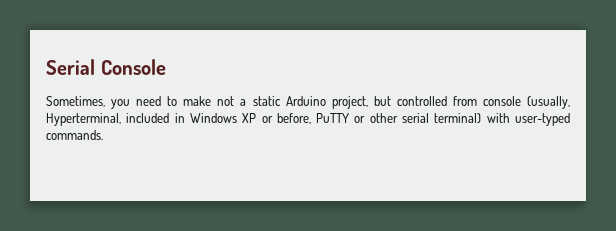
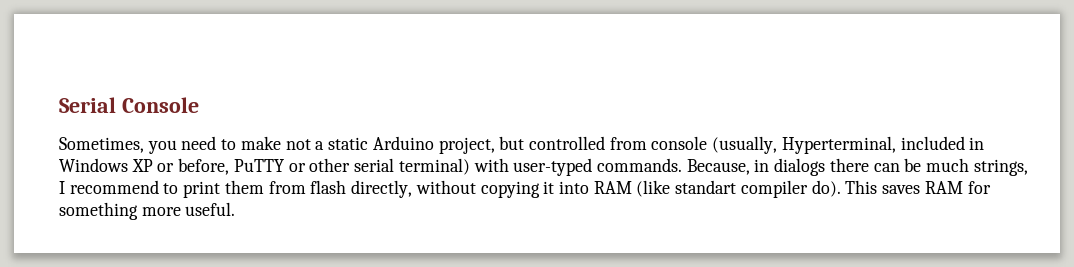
(103, 135) none -> [686,158,1028,176] [59,180,991,198] [59,202,236,220] Because, in dialogs there can be much strings, I recommend to print them from flash directly, without copying it into RAM (like standart compiler do). This saves RAM for something more useful.

